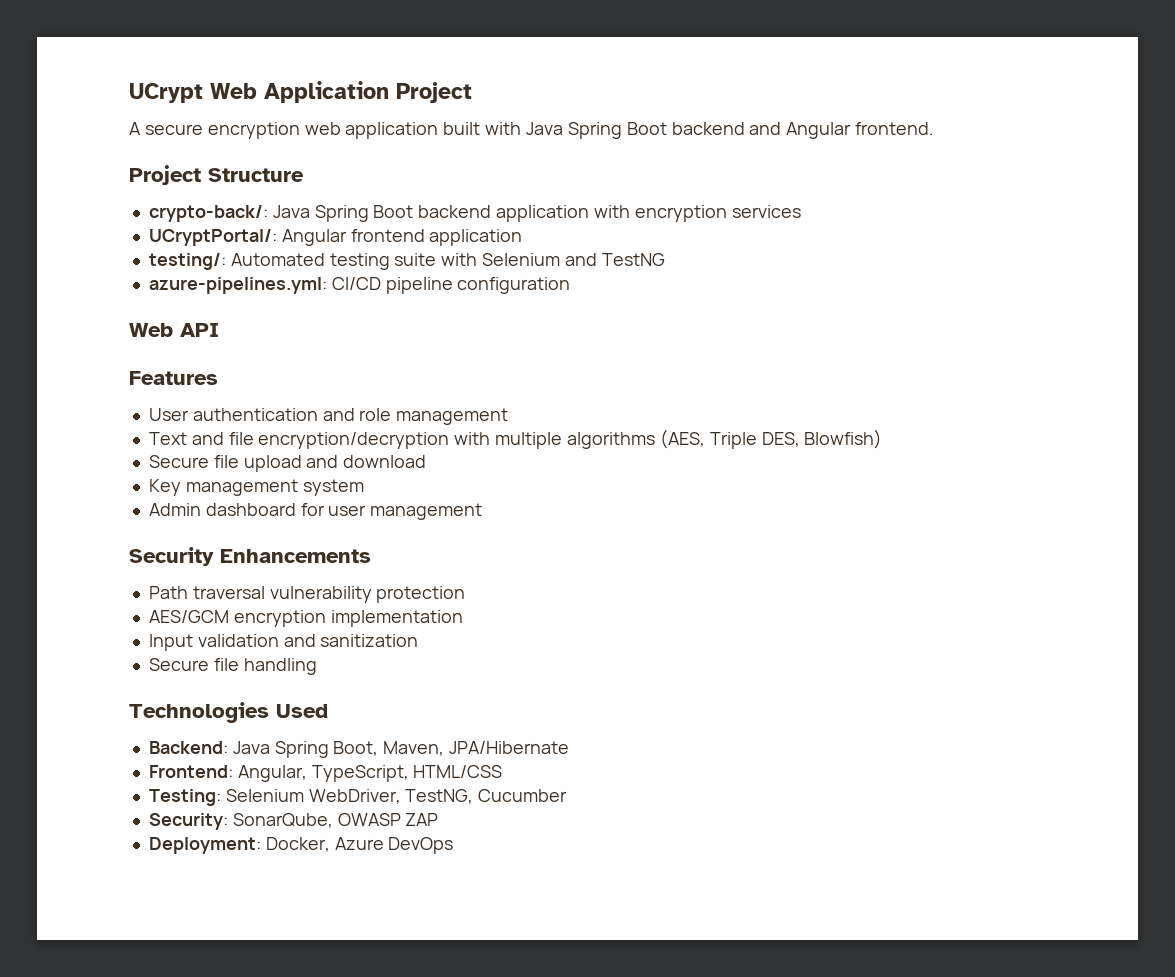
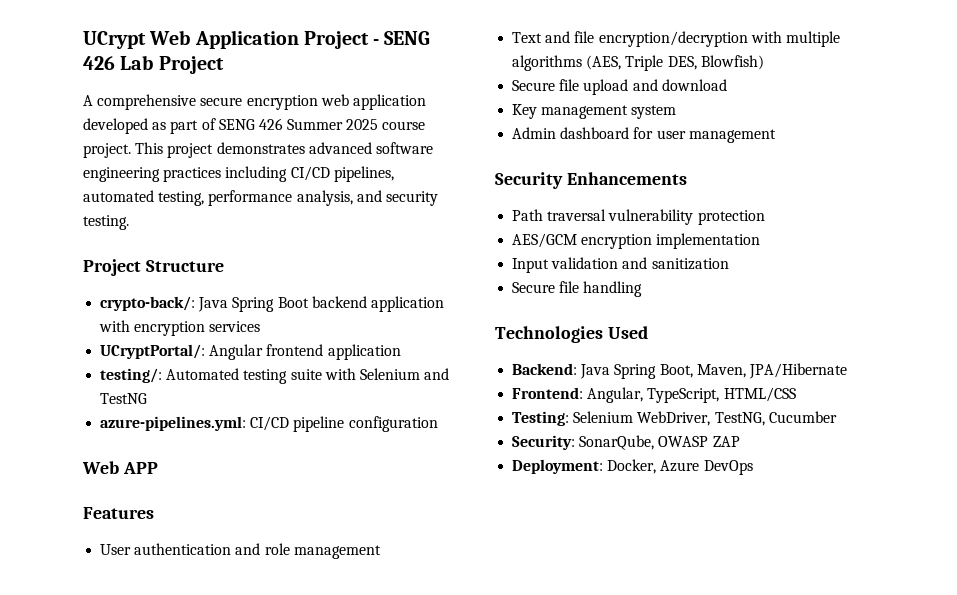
(472, 92) none -> [373,31,431,45] [83,55,224,74] - SENG 426 Lab Project
(141, 128) none -> [97,94,197,110] comprehensive
[443,122,935,139] built with Java Spring Boot backend and Angular frontend. -> [83,118,426,134] [83,142,433,158] [83,166,394,182] [83,190,438,206] [83,215,129,230] developed as part of SENG 426 Summer 2025 course project. This project demonstrates advanced software engineering practices including CI/CD pipelines, automated testing, performance analysis, and security testing.
[180,323,219,337] API -> [122,462,158,474] APP

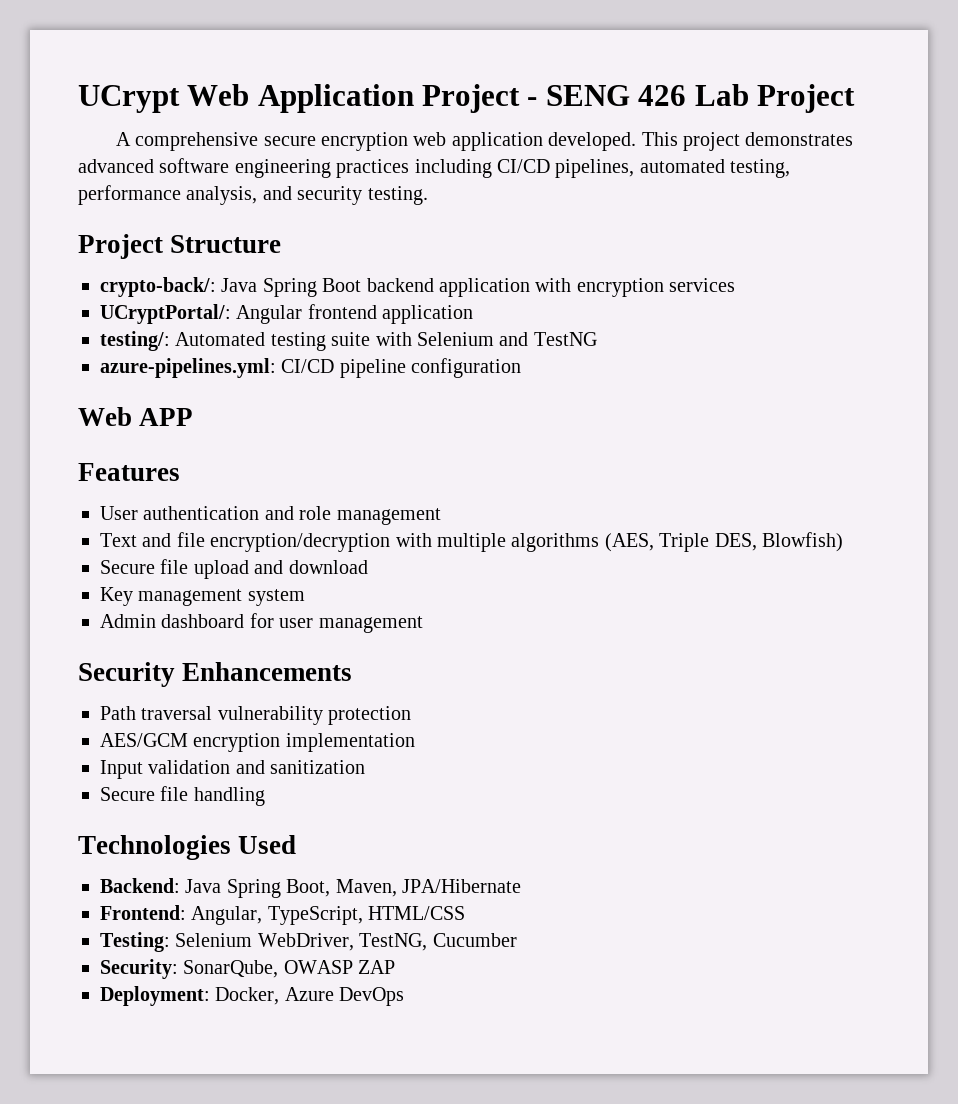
[83,118,426,134] [83,143,131,158] developed as part of SENG 426 Summer 2025 course project. -> [548,132,637,151] developed.

